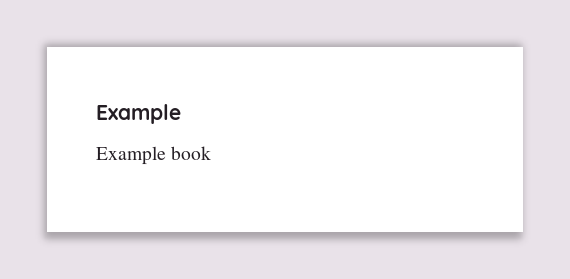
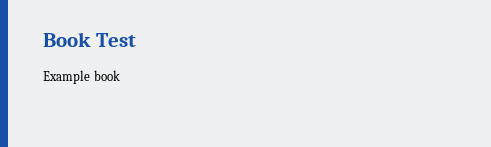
[96,104,181,124] Example -> [43,32,136,47] Book Test

